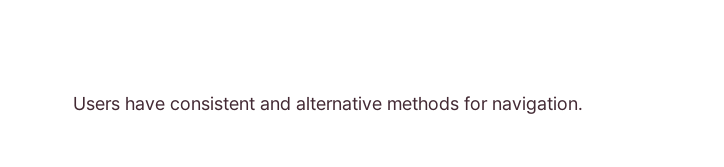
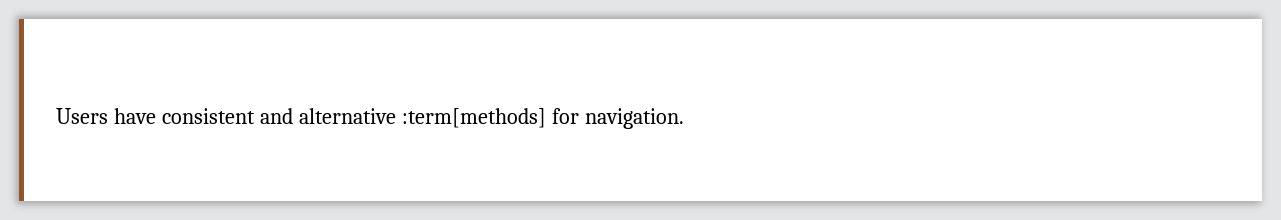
[387,96,459,111] methods -> [401,108,546,128] :term[methods]

